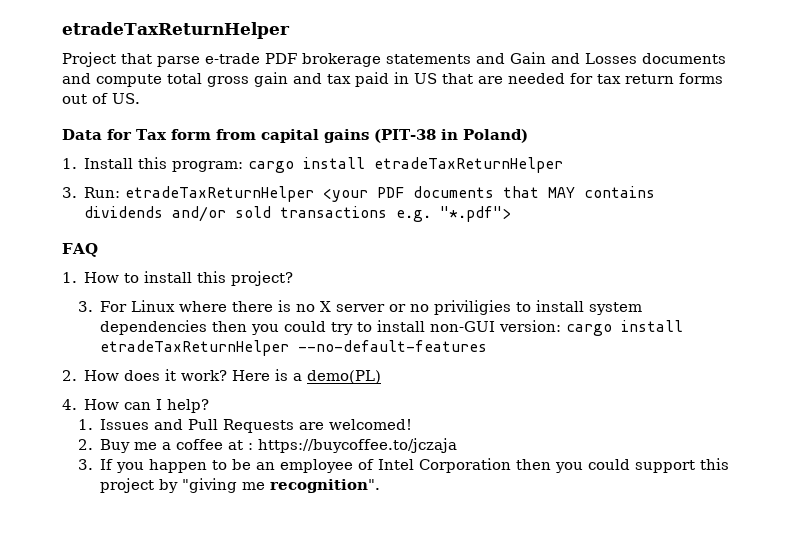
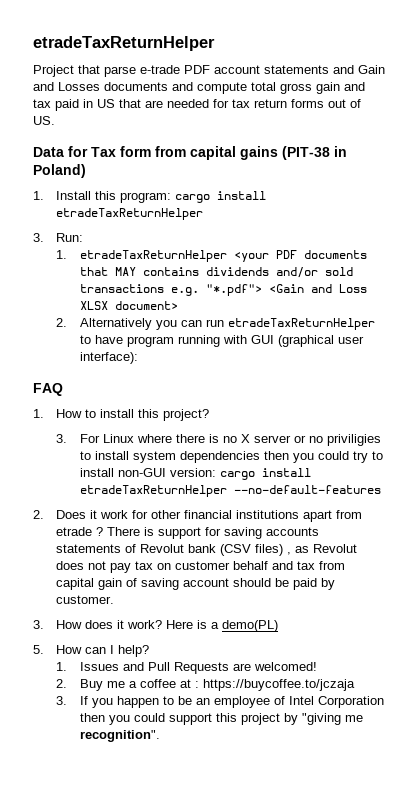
[302,53,381,67] brokerage -> [214,65,260,74] account
(121, 192) none -> [56,250,68,259] // 1.
(512, 214) none -> [268,284,367,293] [79,301,178,310] [56,318,375,330] [79,335,364,347] [79,352,138,364] <Gain and Loss XLSX document> // 2. Alternatively you can run etradeTaxReturnHelper to have program running with GUI (graphical user interface):
(77, 375) none -> [56,510,363,522] [56,527,320,539] [56,544,358,556] [56,561,346,573] [56,578,336,590] [56,595,115,604] [33,620,44,629] Does it work for other financial institutions apart from etrade ? There is support for saving accounts statements of Revolut bank (CSV files) , as Revolut does not pay tax on customer behalf and tax from capital gain of saving account should be paid by customer. // 3.
[62,399,77,410] 4. -> [33,645,44,654] 5.

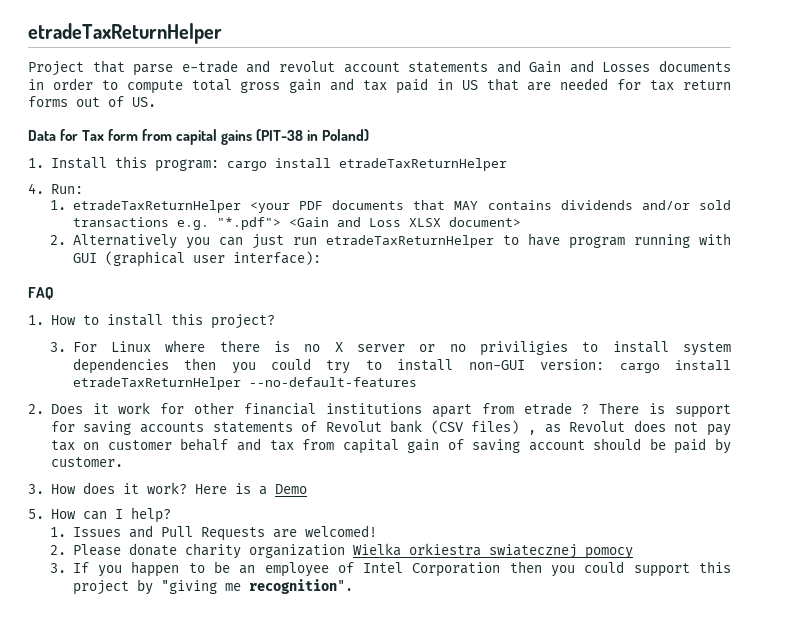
[184,65,210,74] PDF -> [246,60,335,73] and revolut
[172,82,193,91] and -> [28,78,118,90] in order to
[33,233,44,242] 3. -> [28,183,44,194] 4.
(202, 323) none -> [251,234,284,249] just
[222,620,279,632] demo(PL) -> [274,484,307,494] Demo
[79,679,355,691] Buy me a coffee at : https://buycoffee.to/jczaja -> [72,543,633,559] Please donate charity organization Wielka orkiestra swiatecznej pomocy

